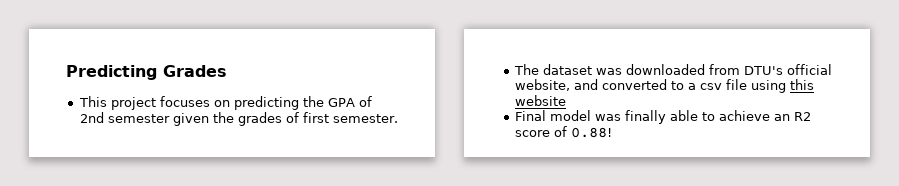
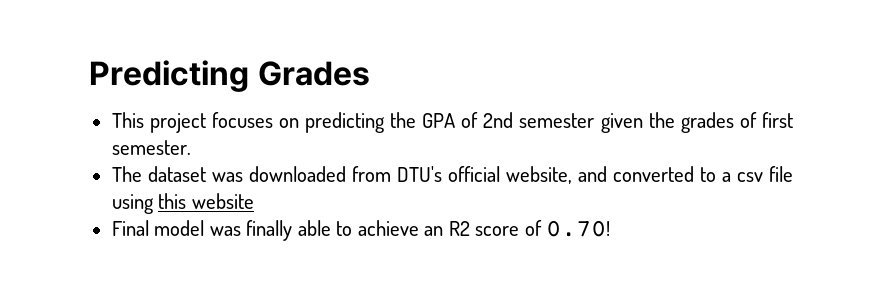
[570,127,612,138] 0.88! -> [546,220,611,237] 0.70!

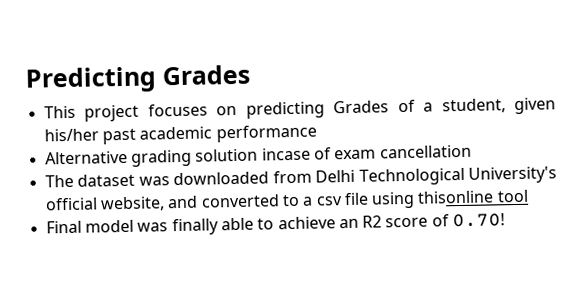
[390,112,793,133] [111,140,191,155] the GPA of 2nd semester given the grades of first semester. -> [333,97,556,115] [43,124,317,145] [44,144,472,167] Grades of a student, given his/her past academic performance // Alternative grading solution incase of exam cancellation
[396,166,442,182] DTU's -> [315,166,557,186] Delhi Technological University's
[158,193,254,209] this website -> [417,189,529,204] thisonline tool

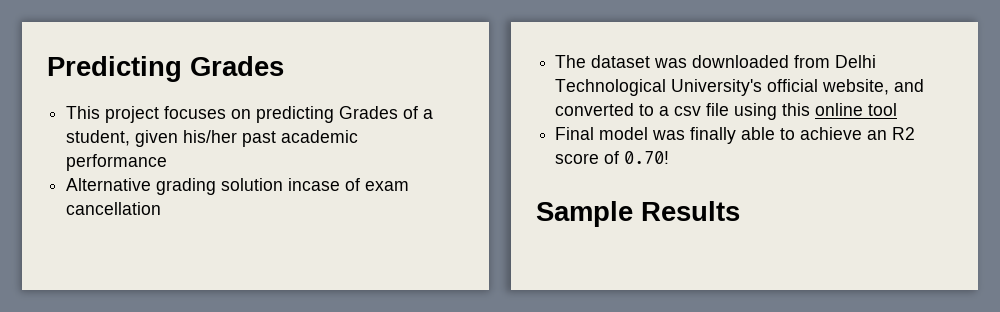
[417,190,495,204] thisonline -> [782,103,864,116] this online
(506, 220) none -> [536,201,740,227] // Sample Results

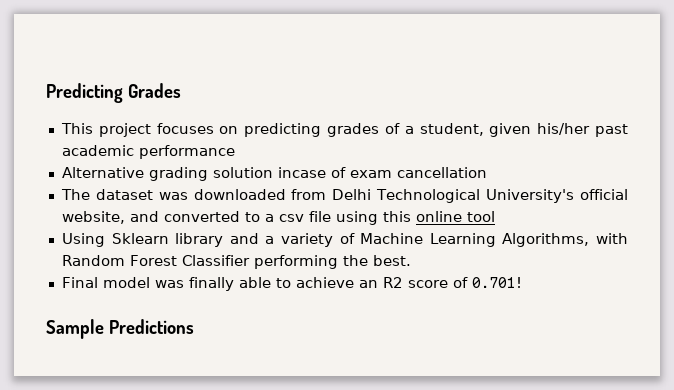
[339,106,399,119] Grades -> [327,123,380,137] grades
(898, 109) none -> [61,233,628,247] [61,255,411,269] // Using Sklearn library and a variety of Machine Learning Algorithms, with Random Forest Classifier performing the best.
[624,151,670,164] 0.70! -> [471,277,522,288] 0.701!
[641,201,740,221] Results -> [108,319,194,334] Predictions

